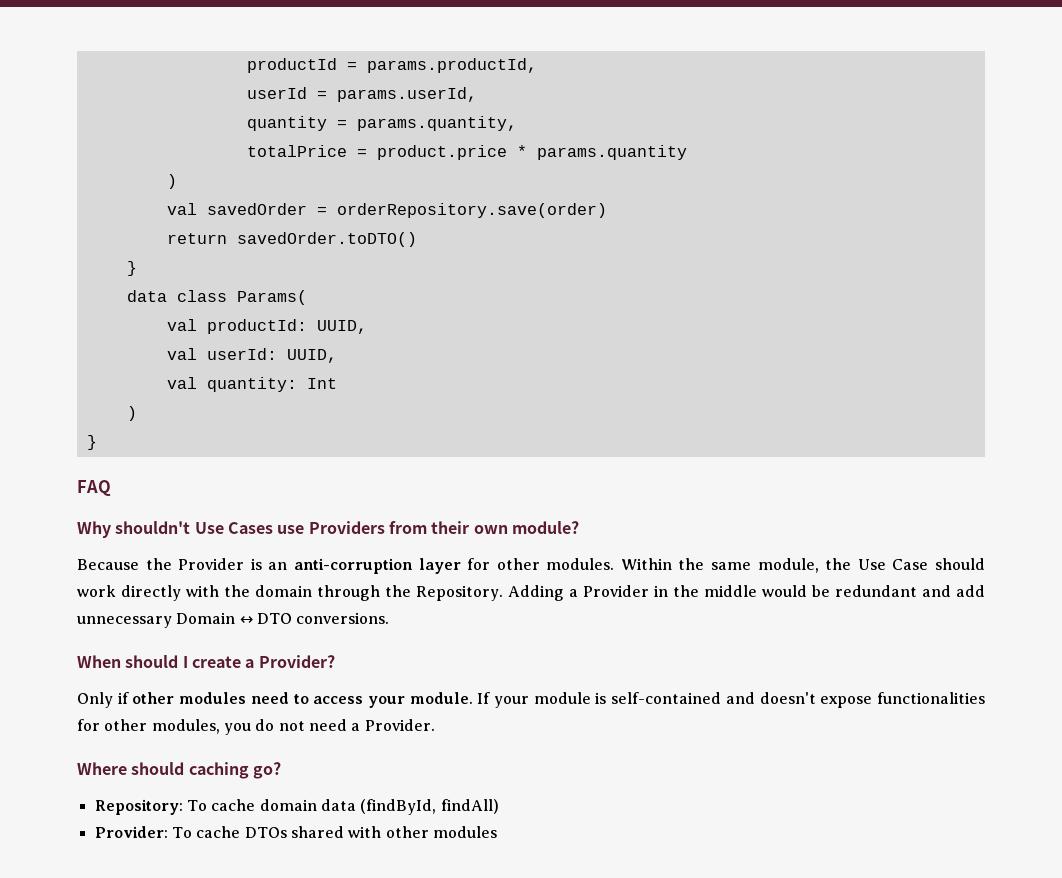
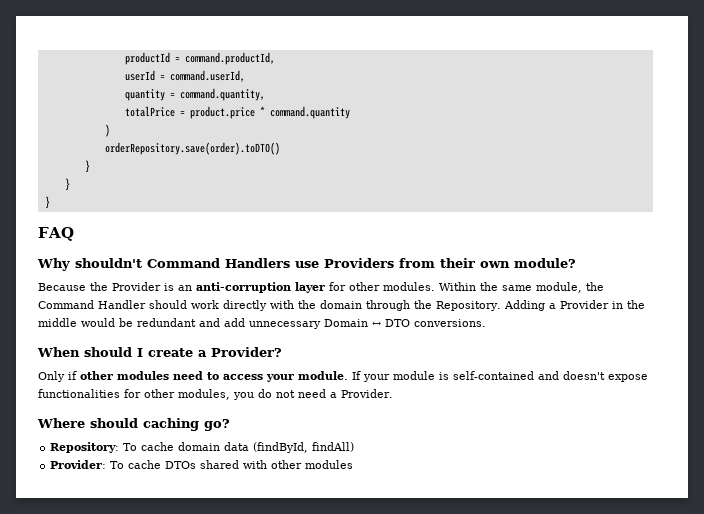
[366,58,537,73] params.productId, -> [184,52,275,65] command.productId,
[336,87,477,102] params.userId, -> [169,70,245,82] command.userId,
[356,116,517,131] params.quantity, -> [179,88,265,101] command.quantity,
[536,145,687,160] [166,174,177,189] [166,203,607,218] [166,232,417,247] [126,261,137,276] [126,290,307,305] [166,319,367,334] [166,348,337,363] [166,377,337,392] [126,406,137,421] params.quantity // ) // val savedOrder = orderRepository.save(order) // return savedOrder.toDTO() // } // data class Params( // val productId: UUID, // val userId: UUID, // val quantity: Int // ) -> [269,106,350,119] [104,124,110,137] [104,142,280,155] [84,160,90,173] [64,178,70,191] command.quantity // ) // orderRepository.save(order).toDTO() // } // }
[194,522,273,534] Use Cases -> [147,258,290,268] Command Handlers
[857,559,929,570] Use Case -> [38,300,146,309] Command Handler

